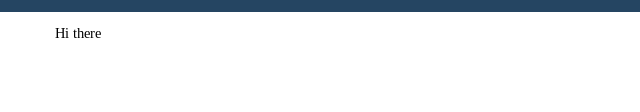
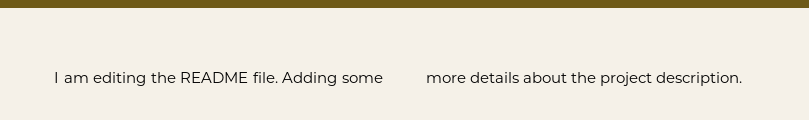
[55,28,101,38] Hi there -> [54,72,743,86] I am editing the README file. Adding some more details about the project description.

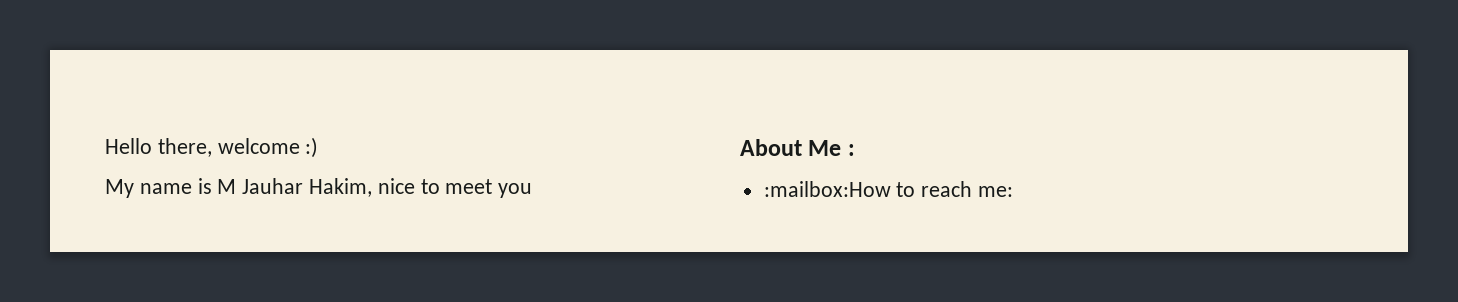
[54,72,743,86] I am editing the README file. Adding some more details about the project description. -> [105,137,319,158] [105,178,533,198] [740,139,855,156] [763,181,1014,197] Hello there, welcome :) // My name is M Jauhar Hakim, nice to meet you // About Me : // :mailbox:How to reach me:

